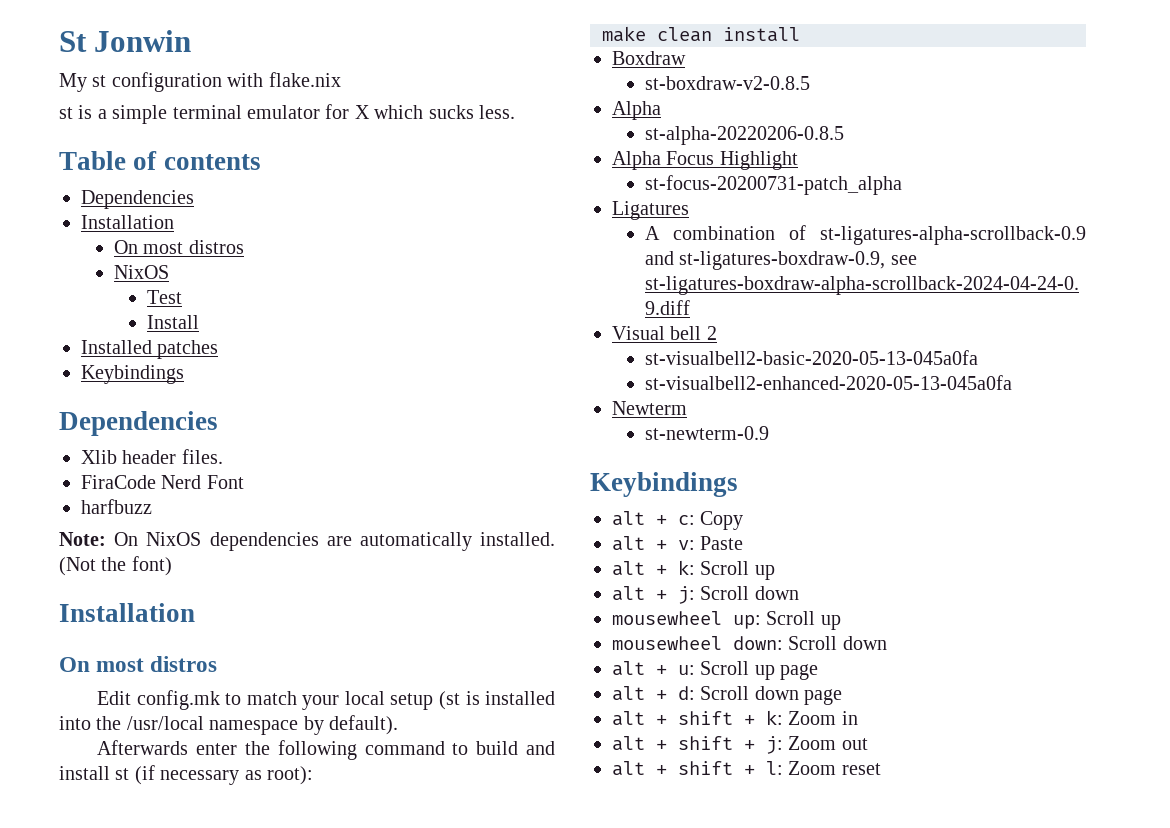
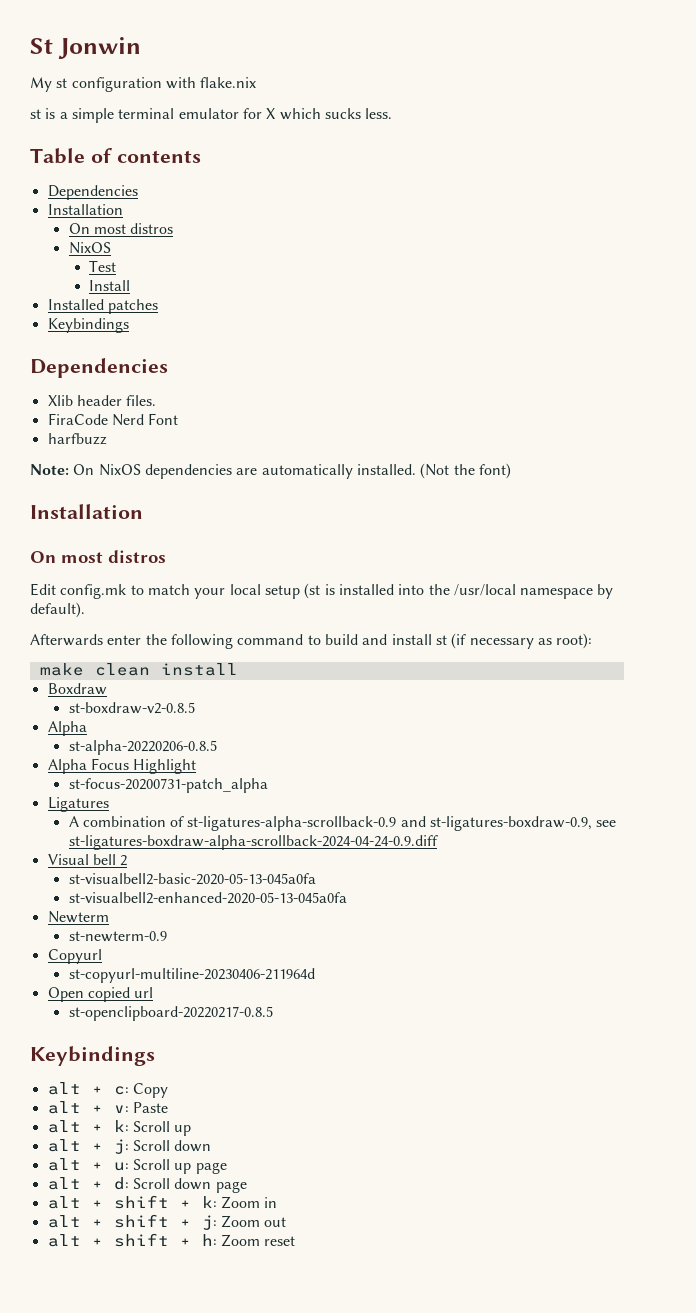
(770, 433) none -> [47,949,102,964] [68,968,315,983] [47,987,154,1002] [68,1006,273,1021] // Copyurl // st-copyurl-multiline-20230406-211964d // Open copied url // st-openclipboard-20220217-0.8.5
[612,611,841,630] [612,636,887,650] // mousewheel up: Scroll up // mousewheel down: Scroll down -> (212, 1146) none
[766,761,783,775] l: -> [201,1234,217,1246] h:

